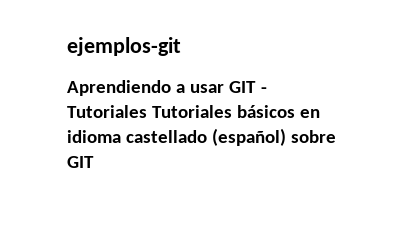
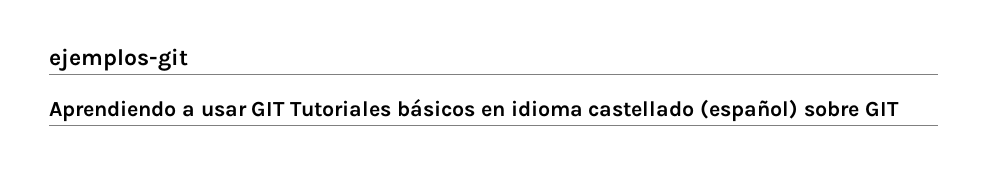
[260,87,267,93] [67,105,147,118] - Tutoriales -> (286, 109) none

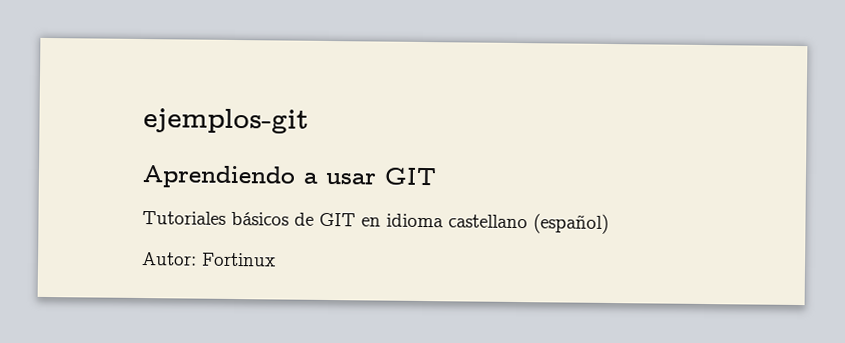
(286, 109) none -> (437, 176) //
(476, 108) none -> [294,212,356,227] de GIT
[588,101,695,117] castellado -> [448,214,528,229] castellano
[804,101,899,117] sobre GIT -> [141,252,276,267] // Autor: Fortinux

